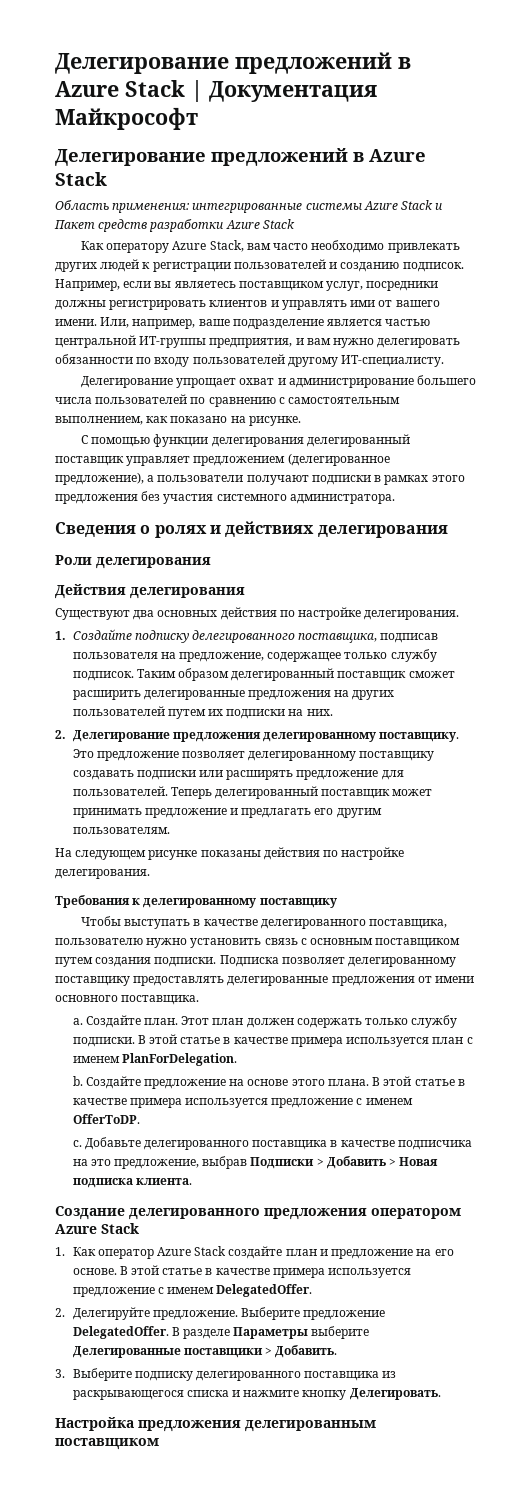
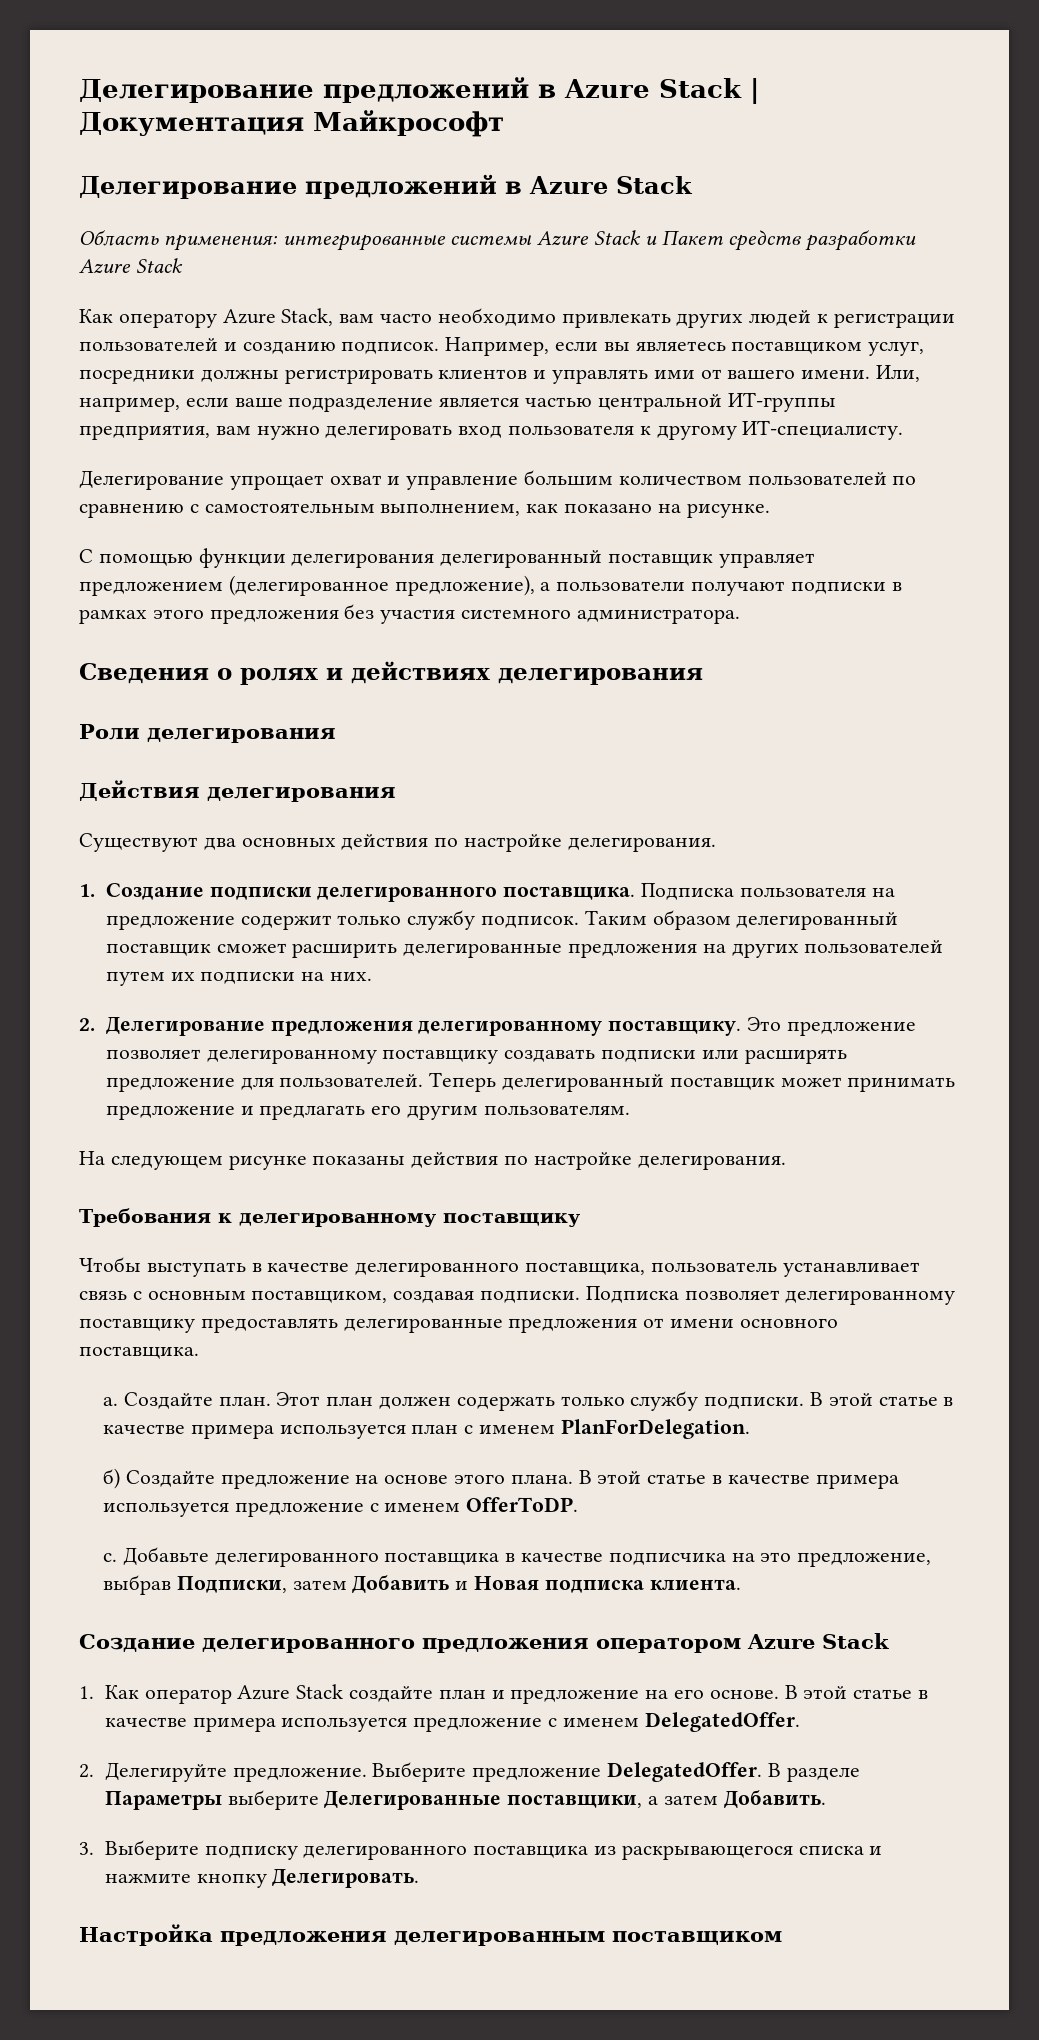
(196, 324) none -> [185,397,229,407] если
[295,338,304,345] и -> (210, 432) none
[55,354,285,367] обязанности по входу пользователей -> [458,425,651,438] вход пользователя к
[288,375,477,388] [55,397,92,404] администрирование большего числа -> [406,470,742,490] управление большим количеством
[72,629,439,643] [72,652,342,662] Создайте подписку делегированного поставщика, подписав пользователя на предложение, содержащее -> [105,883,895,902] [105,915,332,930] Создание подписки делегированного поставщика. Подписка пользователя на предложение содержит
[55,938,461,948] [55,957,152,967] пользователю нужно установить связь с основным поставщиком путем создания -> [650,1262,920,1277] [79,1290,475,1303] пользователь устанавливает связь с основным поставщиком, создавая
[72,1076,83,1086] b. -> [102,1468,120,1489] б)
[250,1156,397,1169] Подписки > Добавить > -> [176,1575,469,1594] Подписки, затем Добавить и
[183,1347,272,1358] поставщики > -> [507,1794,718,1808] поставщики, а затем

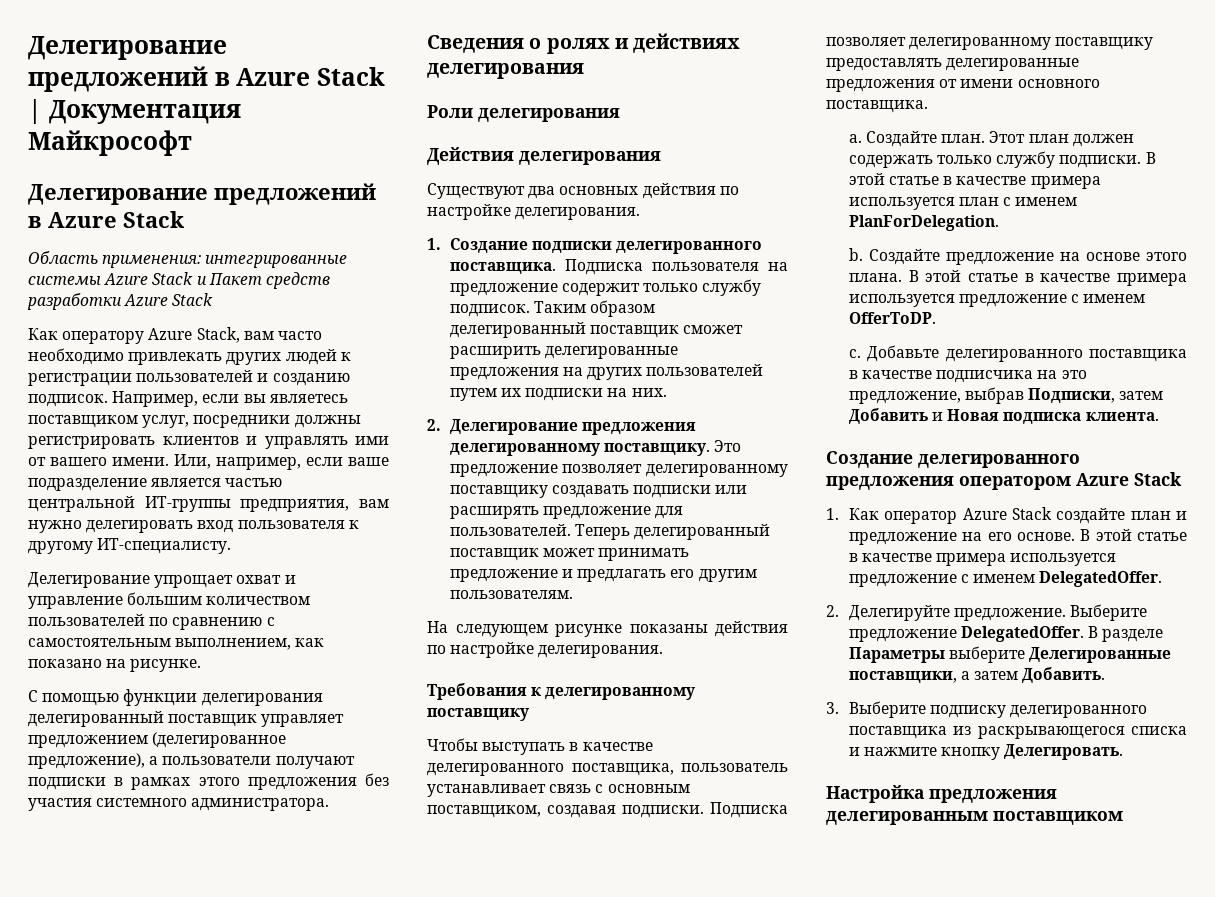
[102,1468,120,1489] б) -> [848,248,863,261] b.

